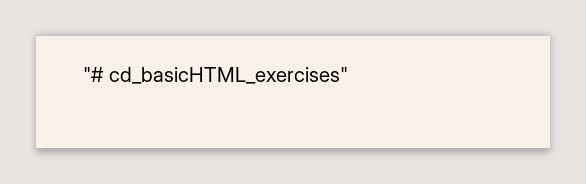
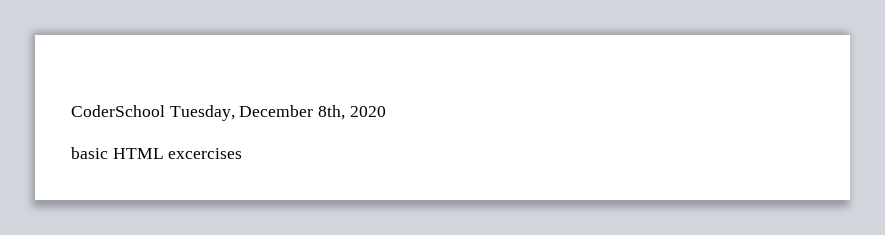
[83,67,348,84] "# cd_basicHTML_exercises" -> [71,105,386,121] [71,147,243,159] CoderSchool Tuesday, December 8th, 2020 // basic HTML excercises

